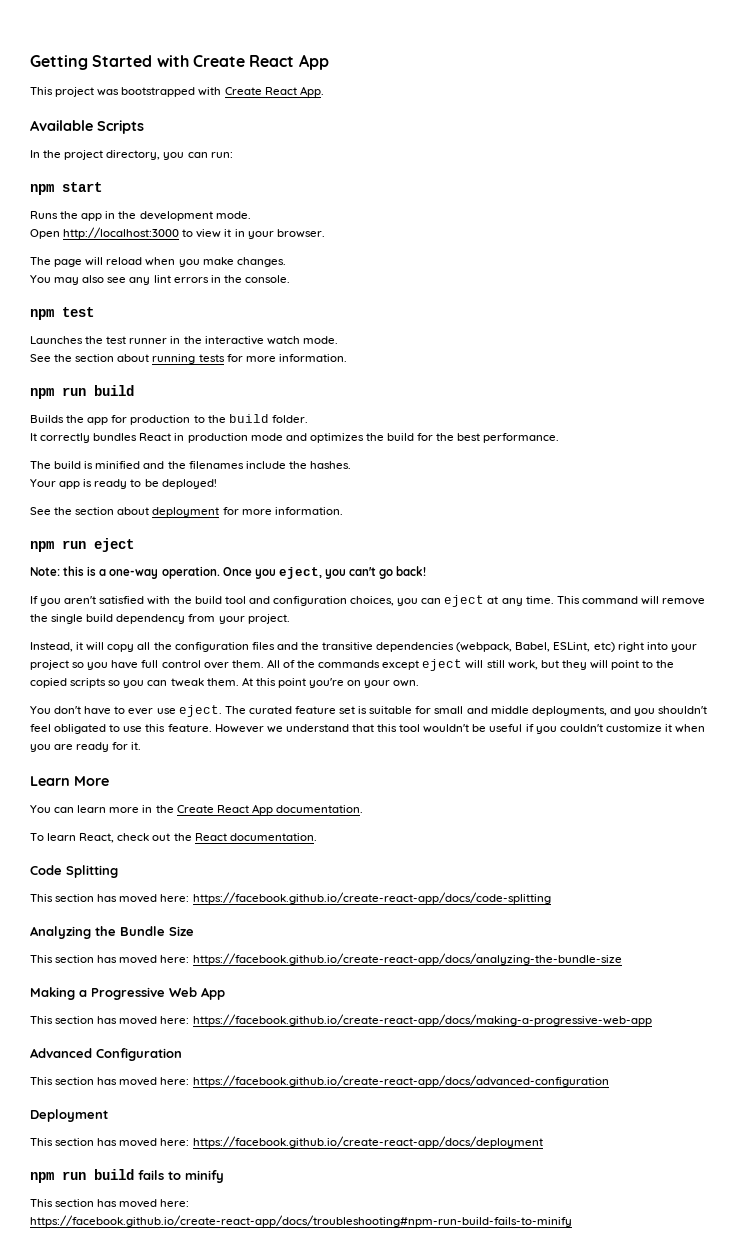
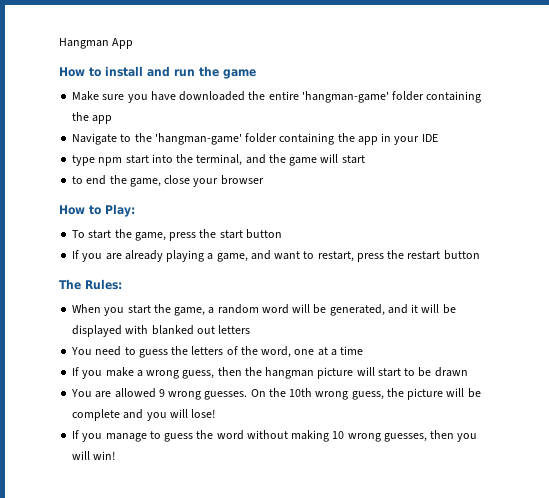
[30,54,329,70] [30,86,324,97] [30,120,144,134] [30,150,233,160] [30,182,102,195] [30,211,251,221] [30,227,325,239] [30,257,286,267] [30,275,290,285] [30,307,94,320] [30,336,338,345] [30,354,347,364] [30,385,134,399] [30,414,308,425] [30,433,560,443] [30,461,351,469] [30,479,217,489] [30,507,343,517] [30,538,134,552] [30,566,427,579] [30,595,706,607] [30,614,290,624] [30,642,697,652] [30,659,675,671] [30,677,420,688] [30,705,708,717] [30,724,706,734] [30,742,142,752] [30,776,109,786] [30,804,363,815] [30,833,317,843] [30,865,118,878] [30,892,551,904] [30,926,194,939] [30,953,622,965] [30,987,225,1000] [30,1014,652,1026] [30,1048,182,1061] [30,1075,609,1087] [30,1109,108,1122] [30,1136,543,1148] [30,1169,224,1183] [30,1199,190,1208] [30,1215,572,1227] Getting Started with Create React App // This project was bootstrapped with Create React App. // Available Scripts // In the project directory, you can run: // npm start // Runs the app in the development mode. // Open http://localhost:3000 to view it in your browser. // The page will reload when you make changes. // You may also see any lint errors in the console. // npm test // Launches the test runner in the interactive watch mode. // See the section about running tests for more information. // npm run build // Builds the app for production to the build folder. // It correctly bundles React in production mode and optimizes the build for the best performance. // The build is minified and the filenames include the hashes. // Your app is ready to be deployed! // See the section about deployment for more information. // npm run eject // Note: this is a one-way operation. Once you eject, you can't go back! // If you aren't satisfied with the build tool and configuration choices, you can eject at any time. This command will remove the single build dependency from your project. // Instead, it will copy all the configuration files and the transitive dependencies (webpack, Babel, ESLint, etc) right into your project so you have full control over them. All of the commands except eject will still work, but they will point to the copied scripts so you can tweak them. At this point you're on your own. // You don't have to ever use eject. The curated feature set is suitable for small and middle deployments, and you shouldn't feel obligated to use this feature. However we understand that this tool wouldn't be useful if you couldn't customize it when you are ready for it. // Learn More // You can learn more in the Create React App documentation. // To learn React, check out the React documentation. // Code Splitting // This section has moved here: https://facebook.github.io/create-react-app/docs/code-splitting // Analyzing the Bundle Size // This section has moved here: https://facebook.github.io/create-react-app/docs/analyzing-the-bundle-size // Making a Progressive Web App // This section has moved here: https://facebook.github.io/create-react-app/docs/making-a-progressive-web-app // Advanced Configuration // This section has moved here: https://facebook.github.io/create-react-app/docs/advanced-configuration // Deployment // This section has moved here: https://facebook.github.io/create-react-app/docs/deployment // npm run build fails to minify // This section has moved here: https://facebook.github.io/create-react-app/docs/troubleshooting#npm-run-build-fails-to-minify -> [59,38,134,49] [59,66,256,79] [72,91,482,103] [72,112,113,124] [72,133,438,145] [72,154,365,166] [72,175,264,187] [59,204,135,217] [72,229,282,241] [72,250,480,262] [59,279,122,290] [72,304,456,316] [72,325,251,337] [71,346,364,358] [72,367,468,379] [71,388,481,400] [72,409,216,421] [72,430,478,442] [72,451,116,460] Hangman App // How to install and run the game // Make sure you have downloaded the entire 'hangman-game' folder containing the app // Navigate to the 'hangman-game' folder containing the app in your IDE // type npm start into the terminal, and the game will start // to end the game, close your browser // How to Play: // To start the game, press the start button // If you are already playing a game, and want to restart, press the restart button // The Rules: // When you start the game, a random word will be generated, and it will be displayed with blanked out letters // You need to guess the letters of the word, one at a time // If you make a wrong guess, then the hangman picture will start to be drawn // You are allowed 9 wrong guesses. On the 10th wrong guess, the picture will be complete and you will lose! // If you manage to guess the word without making 10 wrong guesses, then you will win!

